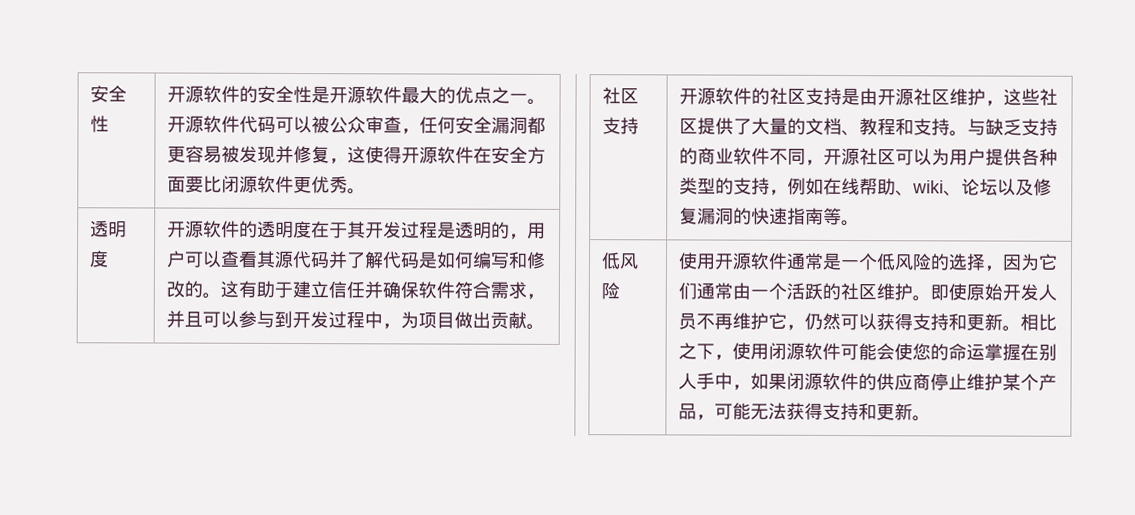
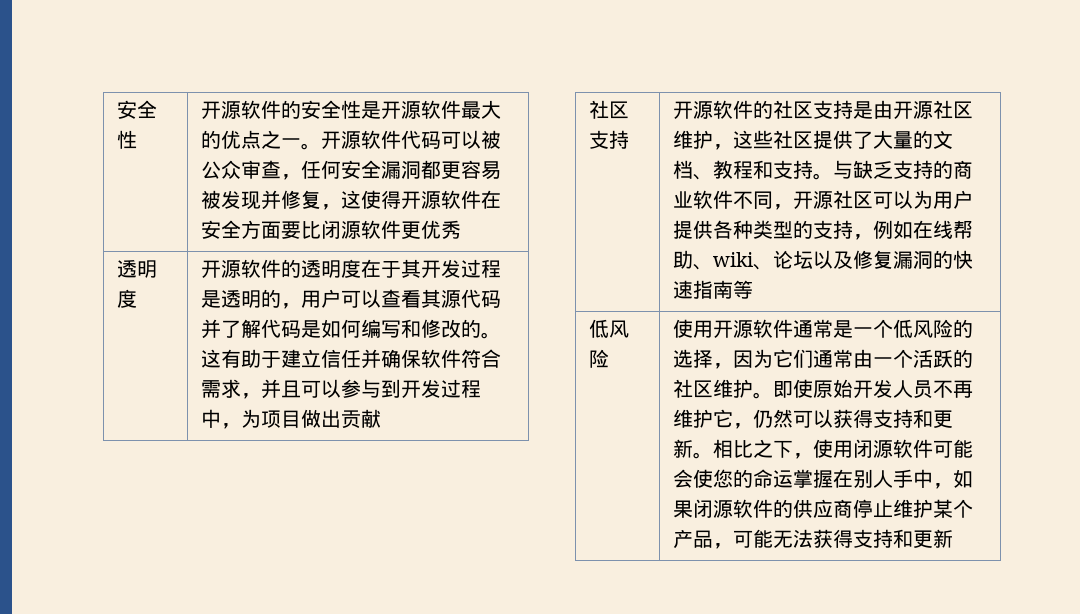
[347,188,367,195] 。 -> (462, 229) none
[526,323,546,330] 。 -> (382, 418) none
[841,220,861,227] 。 -> (754, 289) none
[912,415,932,422] 。 -> (954, 538) none

